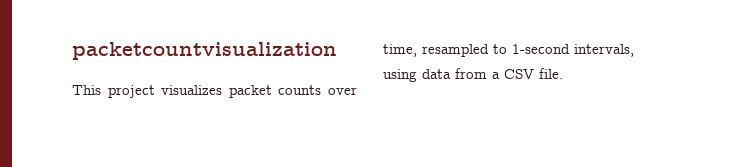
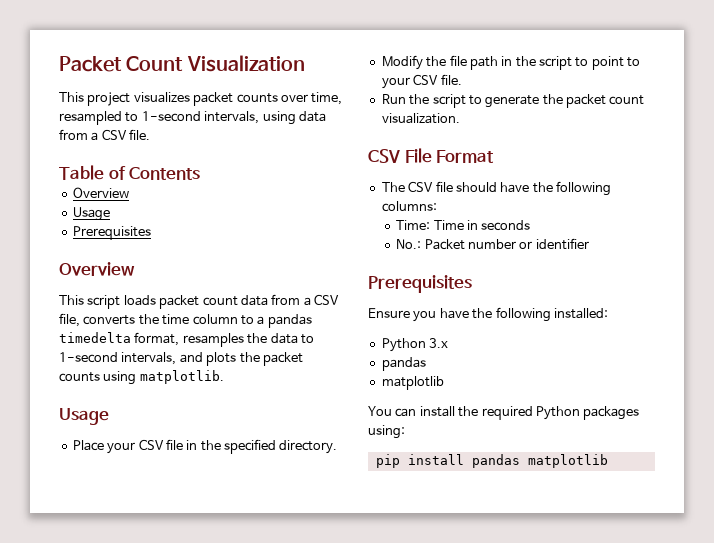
[72,42,337,60] packetcountvisualization -> [59,55,305,72] Packet Count Visualization
(563, 73) none -> [59,165,201,180] [72,187,129,198] [72,207,110,221] [72,226,151,240] [59,262,135,276] [59,294,339,309] [59,313,312,328] [59,332,314,347] [59,352,303,366] [59,370,224,385] [59,408,109,425] [72,439,338,454] [381,55,641,70] [381,74,462,89] [381,94,645,108] [381,113,460,124] [368,148,495,163] [381,181,611,196] [381,201,437,212] [396,220,531,231] [396,238,589,250] [368,275,472,293] [368,307,608,322] [381,338,449,352] [381,357,426,371] [381,376,444,390] [368,406,640,420] [368,425,405,439] [375,454,608,468] // Table of Contents // Overview // Usage // Prerequisites // Overview // This script loads packet count data from a CSV file, converts the time column to a pandas timedelta format, resamples the data to 1-second intervals, and plots the packet counts using matplotlib. // Usage // Place your CSV file in the specified directory. // Modify the file path in the script to point to your CSV file. // Run the script to generate the packet count visualization. // CSV File Format // The CSV file should have the following columns: // Time: Time in seconds // No.: Packet number or identifier // Prerequisites // Ensure you have the following installed: // Python 3.x // pandas // matplotlib // You can install the required Python packages using: // pip install pandas matplotlib

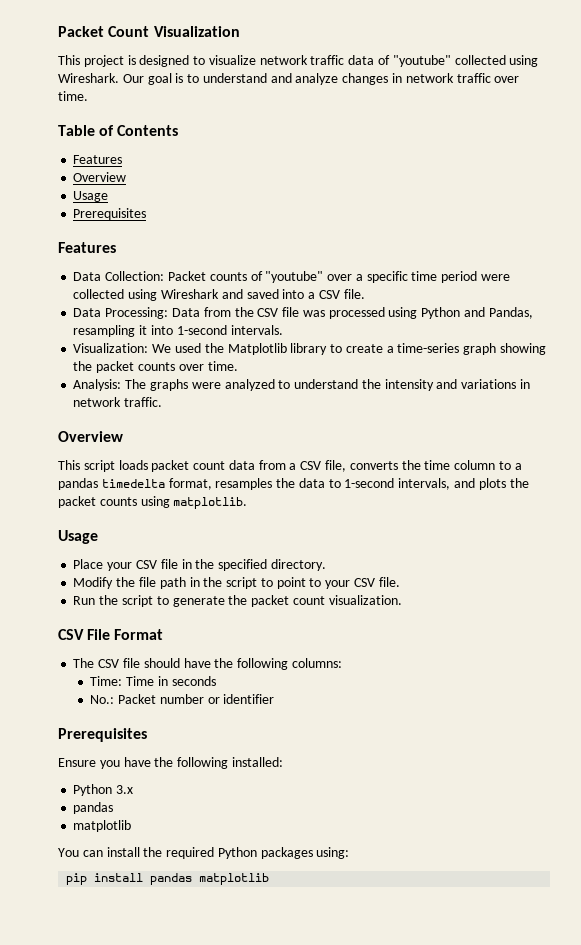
[133,92,343,106] [59,111,326,125] [59,129,151,141] visualizes packet counts over time, resampled to 1-second intervals, using data from a CSV file. -> [127,55,539,67] [58,73,520,85] [58,91,88,101] is designed to visualize network traffic data of "youtube" collected using Wireshark. Our goal is to understand and analyze changes in network traffic over time.
(201, 173) none -> [73,155,123,164] // Features
(151, 233) none -> [58,242,116,253] [73,271,510,283] [73,289,365,301] [73,307,533,319] [73,325,283,337] [73,343,546,355] [73,361,238,373] [73,379,530,391] [73,397,163,407] // Features // Data Collection: Packet counts of "youtube" over a specific time period were collected using Wireshark and saved into a CSV file. // Data Processing: Data from the CSV file was processed using Python and Pandas, resampling it into 1-second intervals. // Visualization: We used the Matplotlib library to create a time-series graph showing the packet counts over time. // Analysis: The graphs were analyzed to understand the intensity and variations in network traffic.

